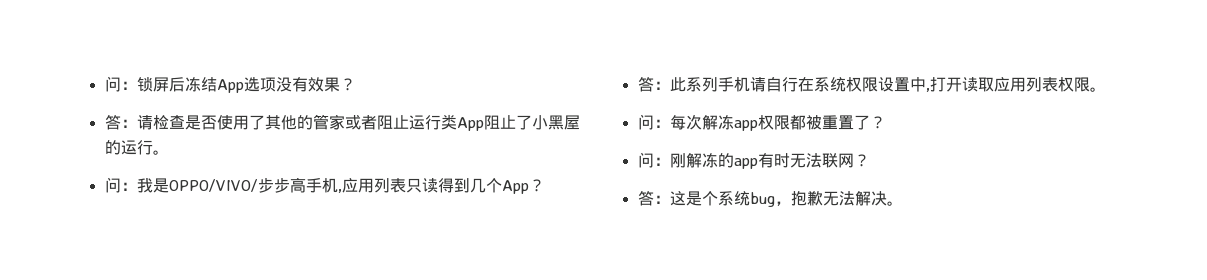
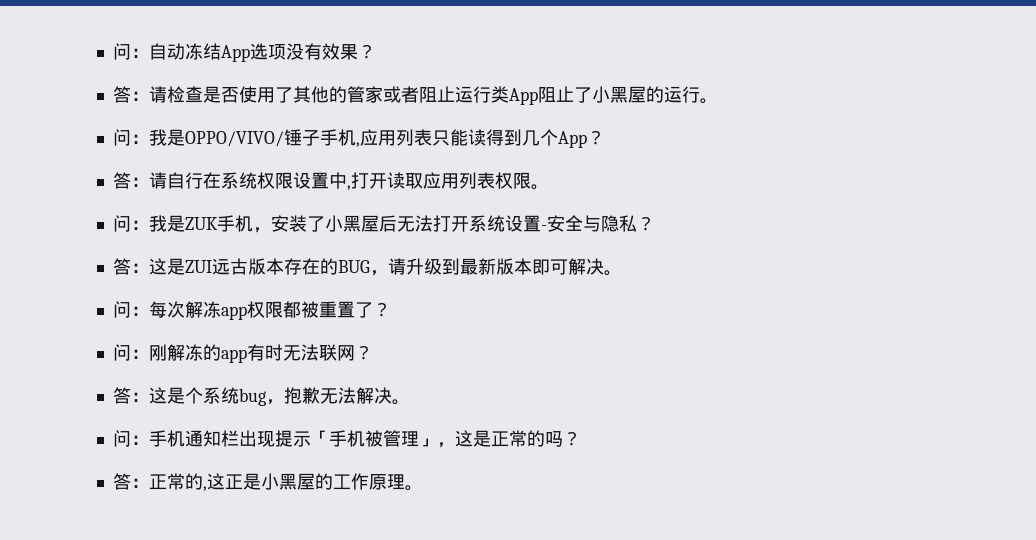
[104,76,185,92] 问：锁屏后 -> [112,43,185,60] 问：自动
[257,177,306,193] 步步高 -> [283,129,320,146] 锤子
(422, 185) none -> [449,129,468,146] 能
[669,77,750,92] 此系列手机 -> (149, 182) none
(1106, 89) none -> [112,215,655,233] [112,258,622,276] // 问：我是ZUK手机，安装了小黑屋后无法打开系统设置-安全与隐私？ // 答：这是ZUI远古版本存在的BUG，请升级到最新版本即可解决。
(903, 203) none -> [112,430,581,448] [112,473,423,491] // 问：手机通知栏出现提示「手机被管理」，这是正常的吗？ // 答：正常的,这正是小黑屋的工作原理。

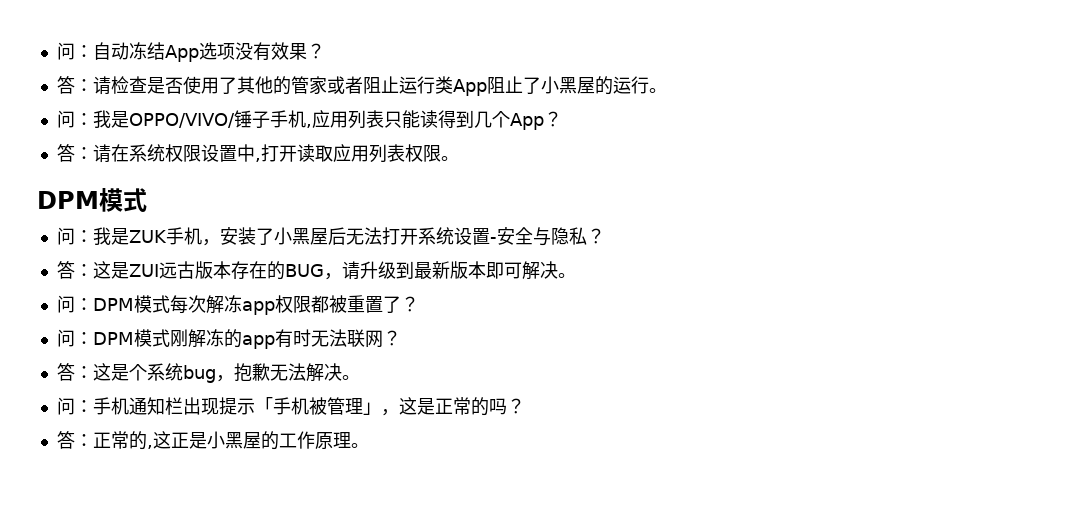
[166,172,203,189] 自行 -> (111, 153) none
(549, 187) none -> [37,188,147,212] // DPM模式
(149, 311) none -> [92,295,170,313] DPM模式
(149, 354) none -> [92,329,170,347] DPM模式

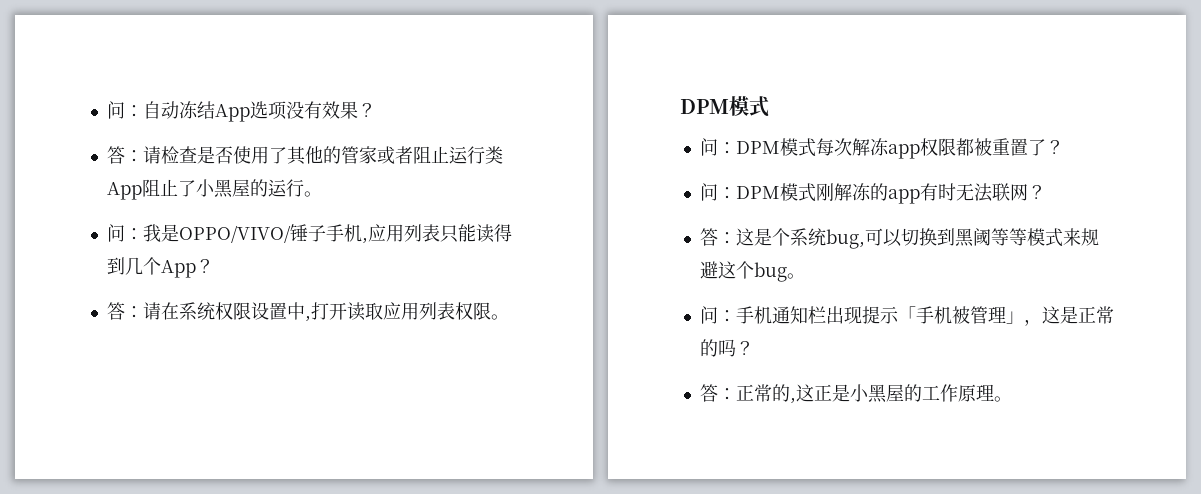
[56,227,605,246] [56,261,576,280] // 问：我是ZUK手机，安装了小黑屋后无法打开系统设置-安全与隐私？ // 答：这是ZUI远古版本存在的BUG，请升级到最新版本即可解决。 -> (769, 106) none
[182,363,342,383] bug，抱歉无法解决 -> [825,228,1099,249] [699,261,787,282] bug,可以切换到黑阈等等模式来规避这个bug

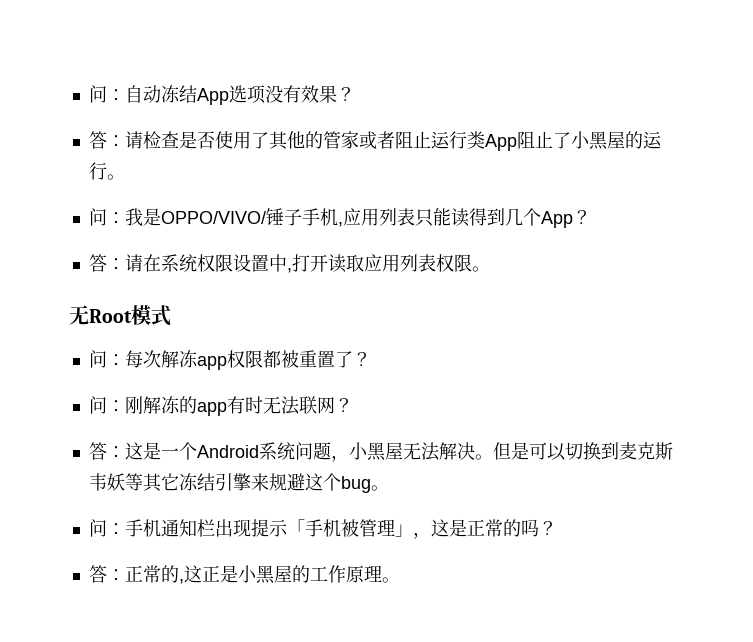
[680,99,729,114] DPM -> [69,305,132,325] 无Root
[735,138,816,157] DPM模式 -> (125, 360) none
[735,183,816,202] DPM模式 -> (125, 406) none
[771,228,1063,249] 个系统bug,可以切换到黑阈等等模式 -> [160,442,673,462] [88,473,251,492] 一个Android系统问题，小黑屋无法解决。但是可以切换到麦克斯韦妖等其它冻结引擎

